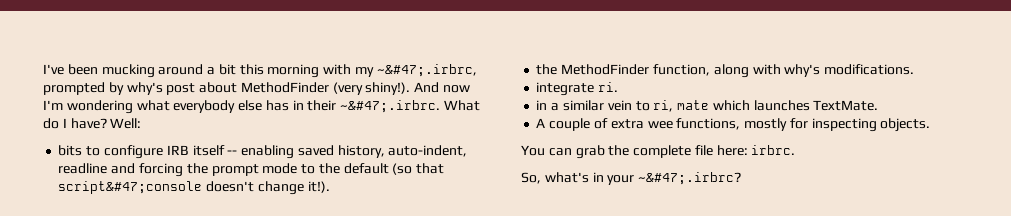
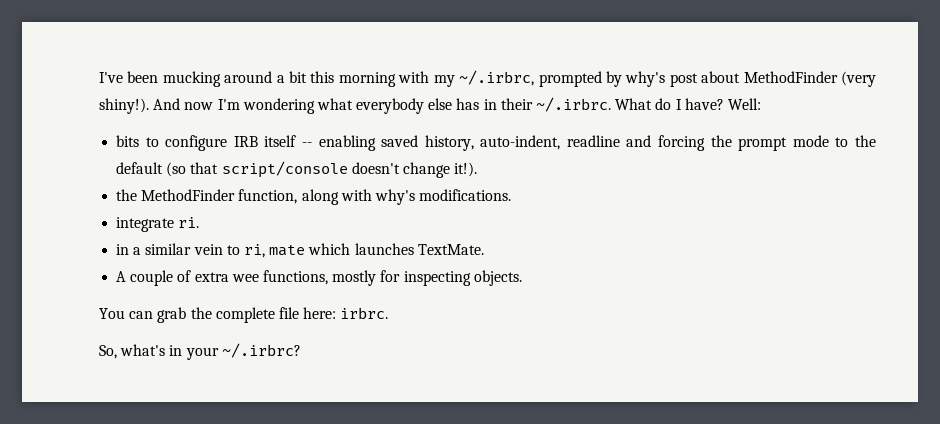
[376,64,477,77] ~&#47;.irbrc, -> [459,70,535,86] ~/.irbrc,
[340,100,441,113] ~&#47;.irbrc. -> [536,97,612,112] ~/.irbrc.
[58,181,203,194] script&#47;console -> [221,161,348,178] script/console
[638,172,742,185] ~&#47;.irbrc? -> [221,343,301,358] ~/.irbrc?

